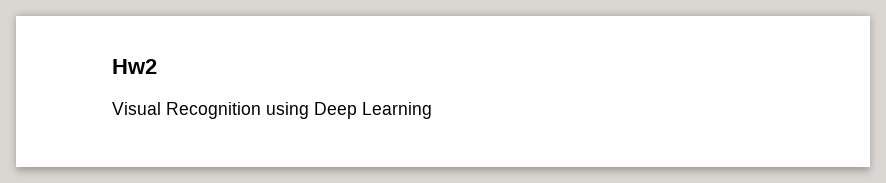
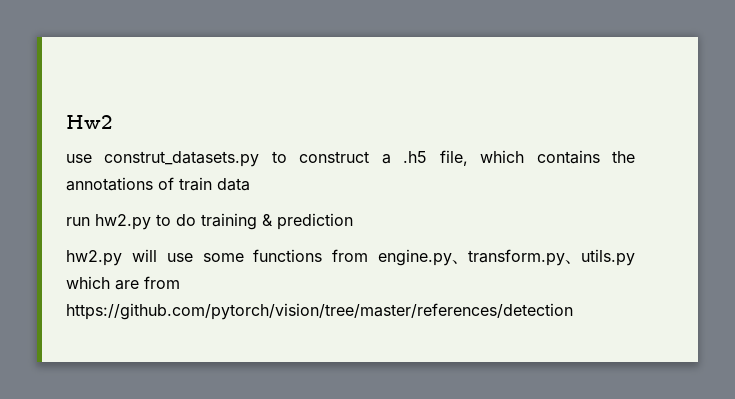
[112,102,432,119] Visual Recognition using Deep Learning -> [66,150,636,167] [66,177,250,191] [66,213,353,230] [66,249,635,266] [66,276,180,290] [66,303,573,320] use construt_datasets.py to construct a .h5 file, which contains the annotations of train data // run hw2.py to do training & prediction // hw2.py will use some functions from engine.py、transform.py、utils.py which are from https://github.com/pytorch/vision/tree/master/references/detection

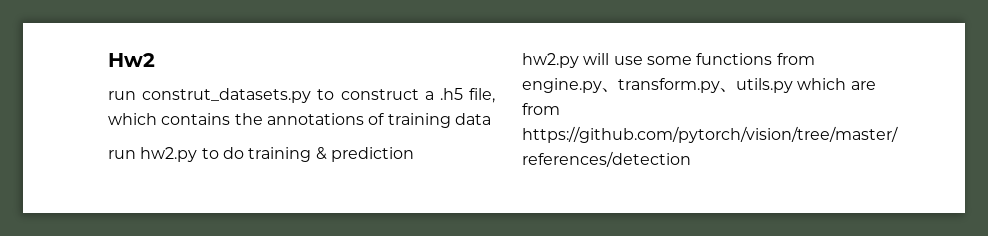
[66,154,92,163] use -> [108,91,136,100] run
[179,177,212,191] train -> [387,113,451,128] training

